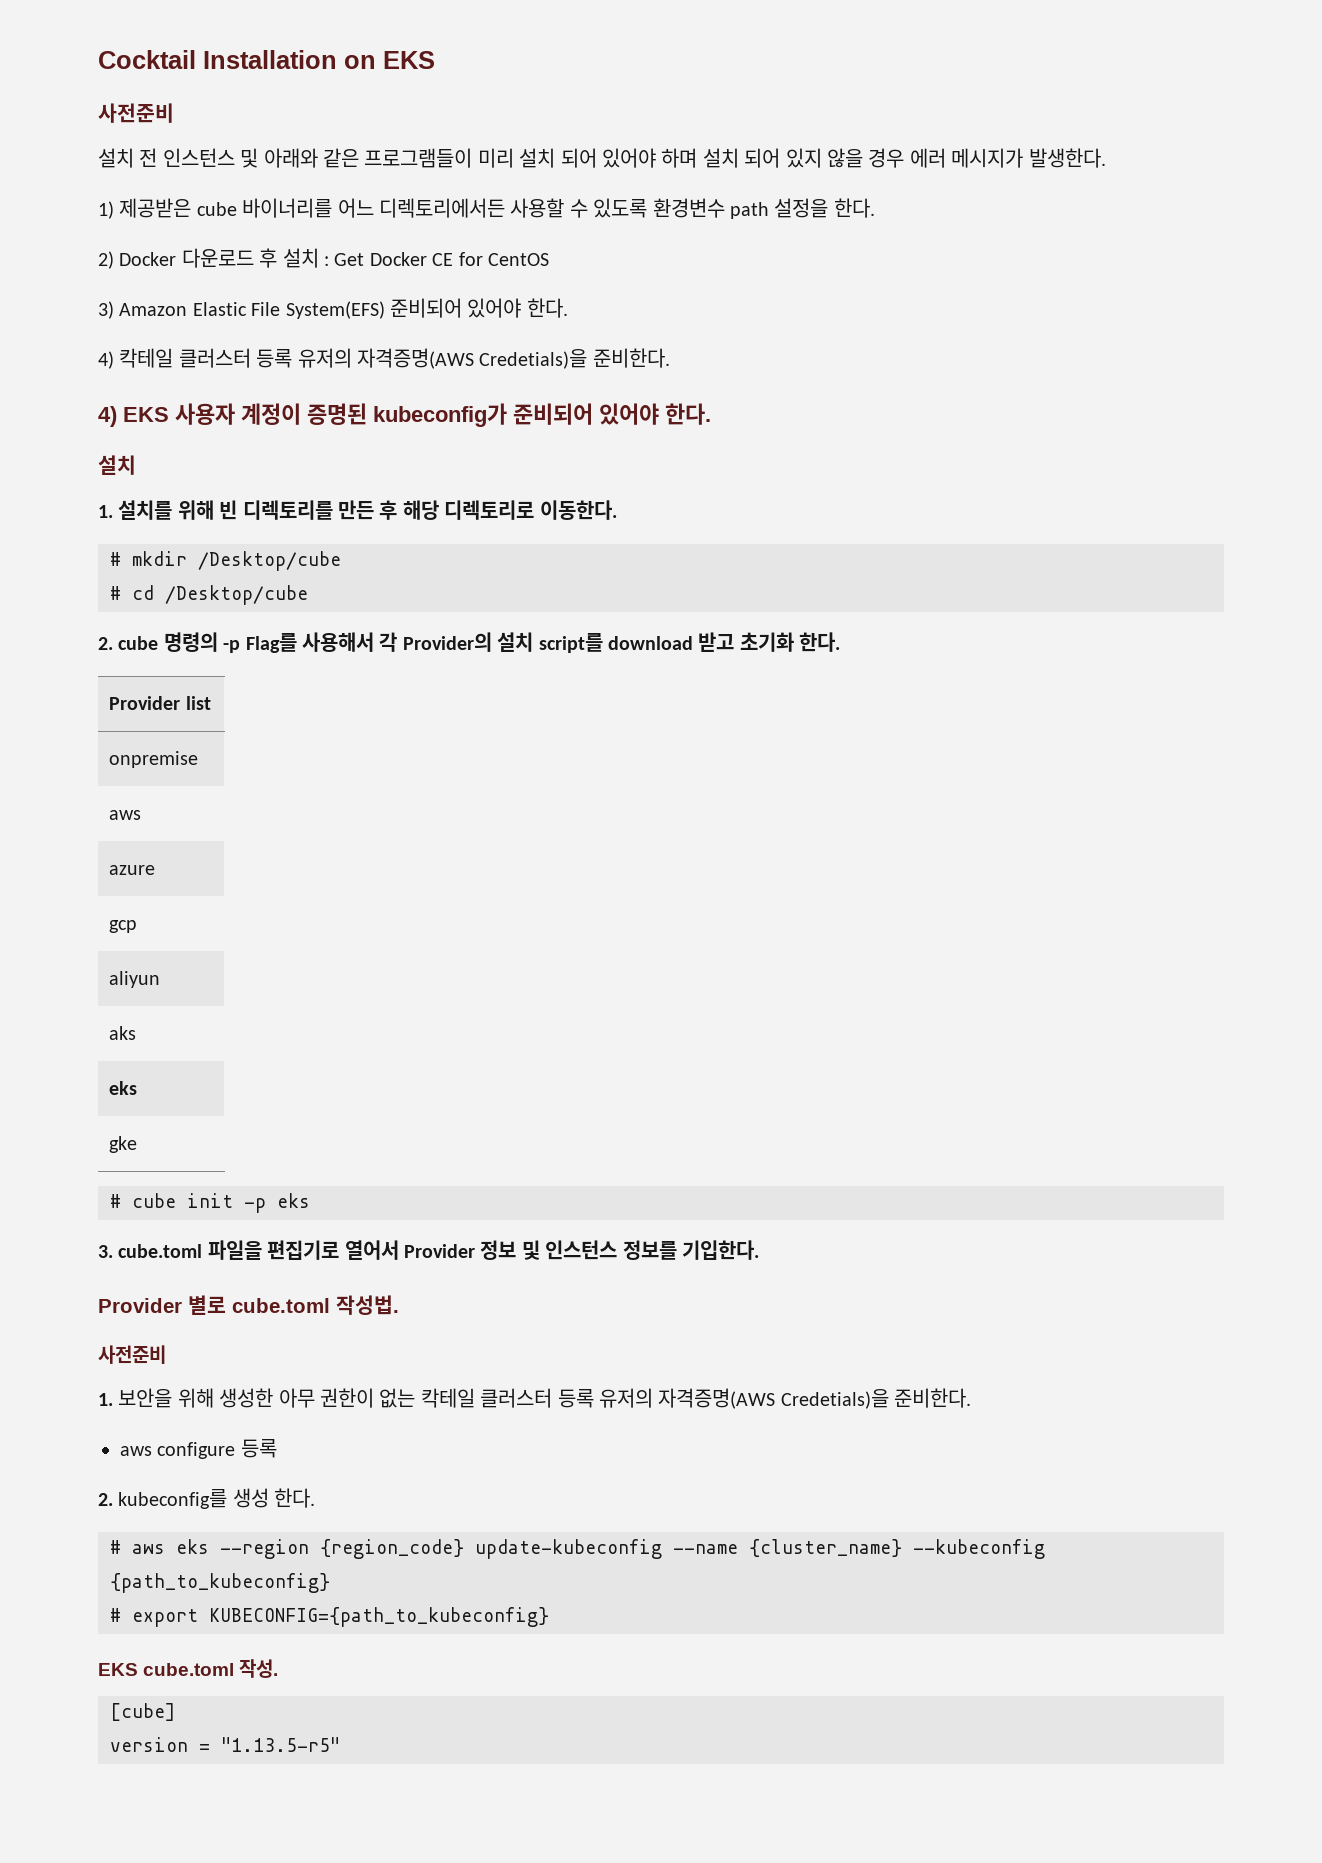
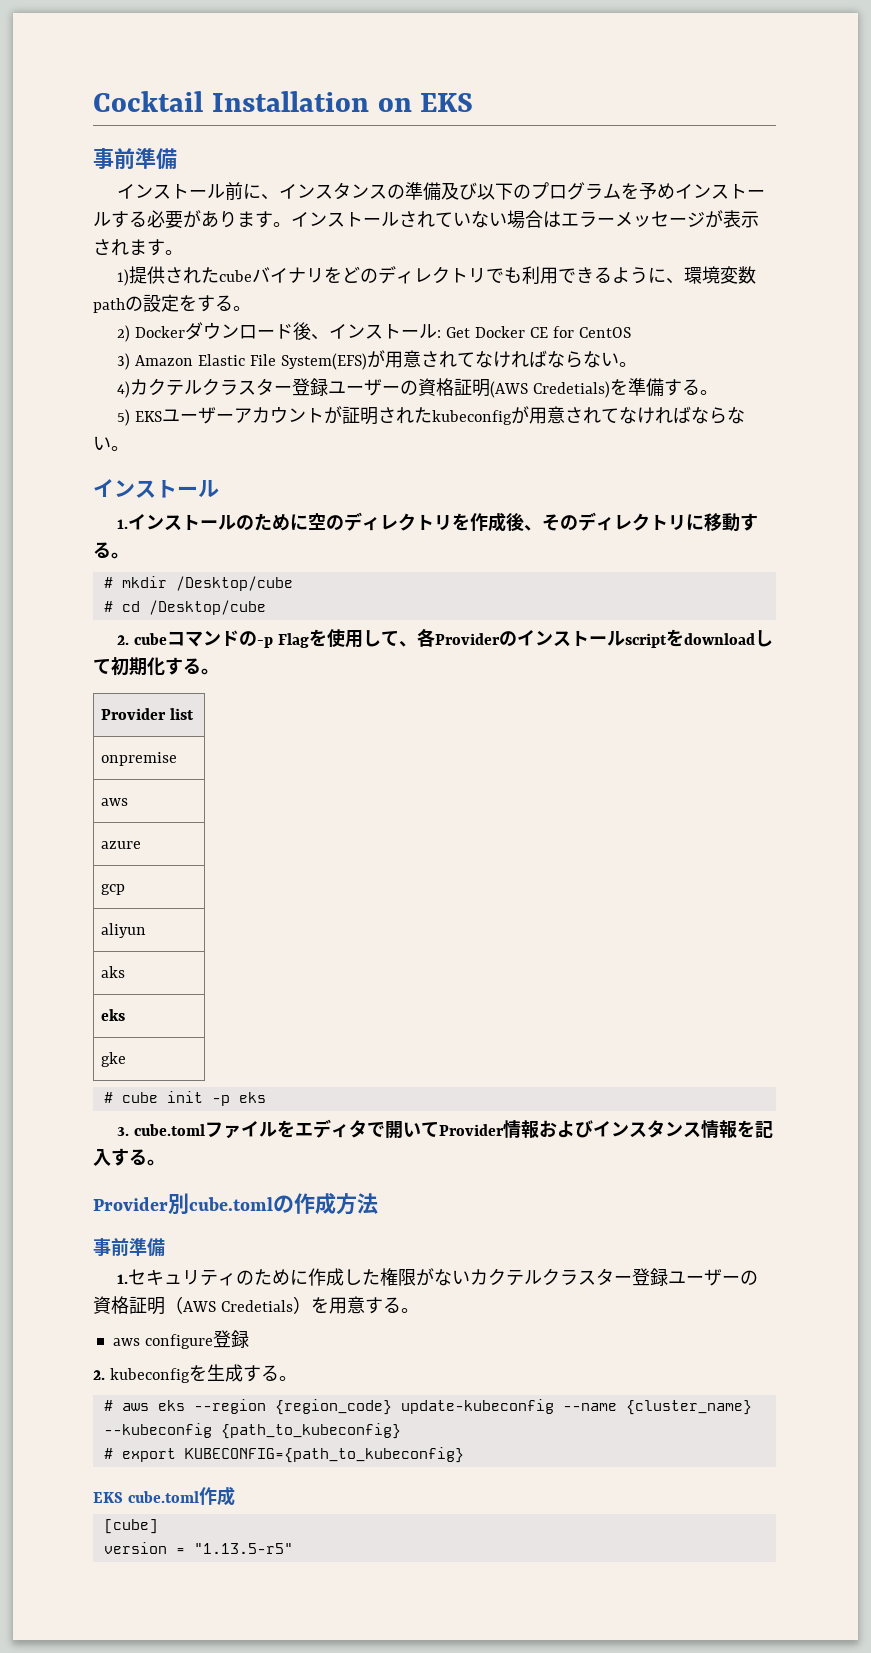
[98,103,174,123] [98,148,1106,168] [98,198,875,219] [98,248,319,269] 사전준비 // 설치 전 인스턴스 및 아래와 같은 프로그램들이 미리 설치 되어 있어야 하며 설치 되어 있지 않을 경우 에러 메시지가 발생한다. // 1) 제공받은 cube 바이너리를 어느 디렉토리에서든 사용할 수 있도록 환경변수 path 설정을 한다. // 2) Docker 다운로드 후 설치 -> [93,147,177,170] [117,182,766,201] [93,210,759,229] [93,239,183,256] [117,266,757,286] [93,294,251,313] [117,322,438,342] 事前準備 // インストール前に、インスタンスの準備及び以下のプログラムを予めインストールする必要があります。インストールされていない場合はエラーメッセージが表示されます。 // 1)提供されたcubeバイナリをどのディレクトリでも利用できるように、環境変数pathの設定をする。 // 2) Dockerダウンロード後、インストール
[390,298,568,318] [98,348,670,369] [98,403,711,427] [98,455,136,475] [98,500,617,520] 준비되어 있어야 한다. // 4) 칵테일 클러스터 등록 유저의 자격증명(AWS Credetials)을 준비한다. // 4) EKS 사용자 계정이 증명된 kubeconfig가 준비되어 있어야 한다. // 설치 // 1. 설치를 위해 빈 디렉토리를 만든 후 해당 디렉토리로 이동한다. -> [366,350,637,368] [117,378,719,398] [117,406,746,426] [93,436,129,451] [93,479,219,498] [117,512,759,532] [93,542,129,559] が用意されてなければならない。 // 4)カクテルクラスター登録ユーザーの資格証明(AWS Credetials)を準備する。 // 5) EKSユーザーアカウントが証明されたkubeconfigが用意されてなければならない。 // インストール // 1.インストールのために空のディレクトリを作成後、そのディレクトリに移動する。
[163,632,841,653] 명령의 -p Flag를 사용해서 각 Provider의 설치 script를 download 받고 초기화 한다. -> [167,628,774,648] [93,657,219,676] コマンドの-p Flagを使用して、各Providerのインストールscriptをdownloadして初期化する。
[207,1240,759,1260] [98,1295,399,1315] [98,1345,166,1364] [98,1388,972,1409] 파일을 편집기로 열어서 Provider 정보 및 인스턴스 정보를 기입한다. // Provider 별로 cube.toml 작성법. // 사전준비 // 1. 보안을 위해 생성한 아무 권한이 없는 칵테일 클러스터 등록 유저의 자격증명(AWS Credetials)을 준비한다. -> [205,1119,774,1139] [93,1148,165,1166] [93,1192,378,1215] [93,1237,165,1257] [117,1268,759,1286] [93,1296,419,1315] ファイルをエディタで開いてProvider情報およびインスタンス情報を記入する。 // Provider別cube.tomlの作成方法 // 事前準備 // 1.セキュリティのために作成した権限がないカクテルクラスター登録ユーザーの資格証明（AWS Credetials）を用意する。
[240,1439,277,1458] [98,1488,316,1509] 등록 // 2. kubeconfig를 생성 한다. -> [212,1330,249,1348] [93,1364,297,1383] 登録 // 2. kubeconfigを生成する。
[239,1659,279,1678] 작성. -> [198,1486,235,1506] 作成

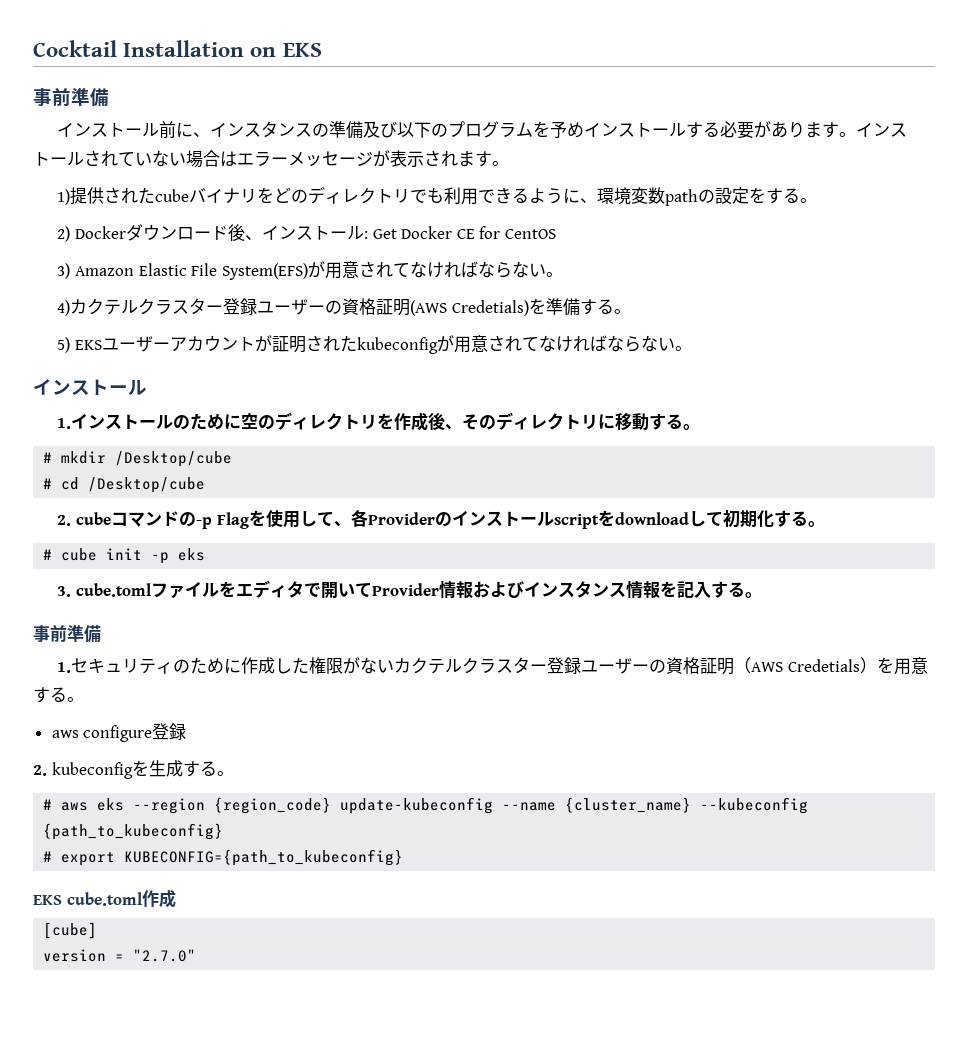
[101,708,195,720] [101,752,178,766] [101,798,129,806] [101,841,142,849] [101,884,126,895] [101,923,147,938] [101,966,126,978] [101,1009,126,1021] [101,1052,127,1067] // Provider list // onpremise // aws // azure // gcp // aliyun // aks // eks // gke -> (825, 524) none
[93,1192,378,1215] // Provider別cube.tomlの作成方法 -> (763, 595) none
[193,1543,293,1554] "1.13.5-r5" -> [133,949,197,962] "2.7.0"

